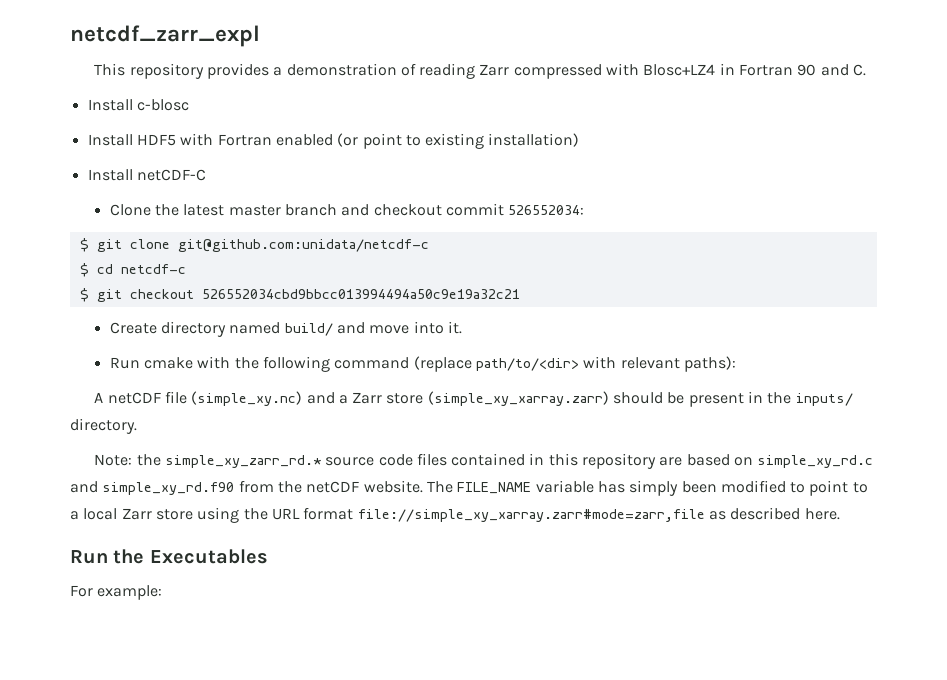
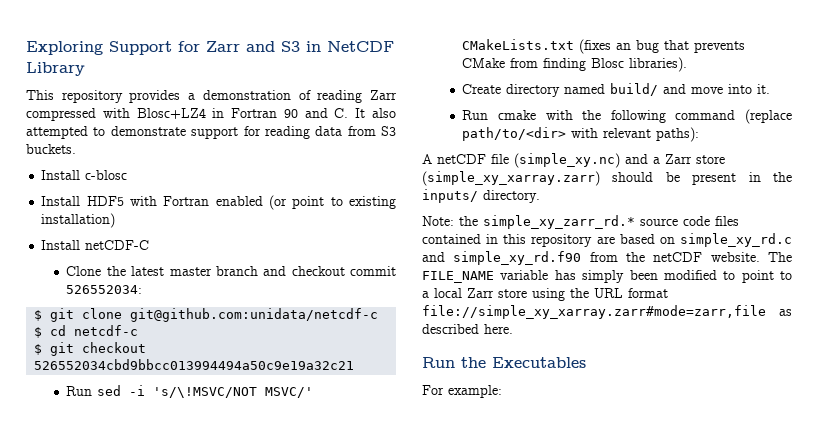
[70,25,260,47] netcdf_zarr_expl -> [26,41,394,55] [26,62,85,76] Exploring Support for Zarr and S3 in NetCDF Library
(867, 70) none -> [355,108,396,118] [26,126,396,139] [26,144,76,154] It also attempted to demonstrate support for reading data from S3 buckets.
(520, 294) none -> [66,385,314,398] [462,39,746,54] [462,57,688,72] // Run sed -i 's/\!MSVC/NOT MSVC/' CMakeLists.txt (fixes an bug that prevents CMake from finding Blosc libraries).

